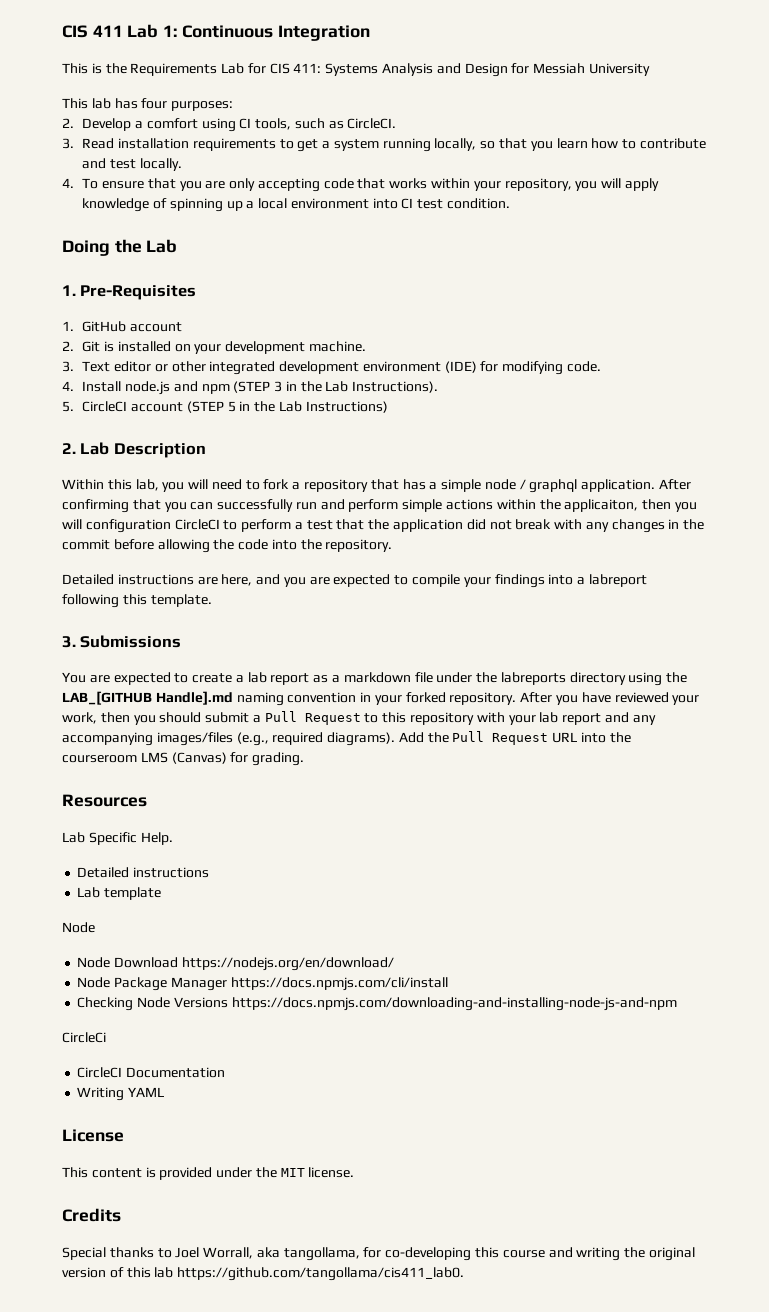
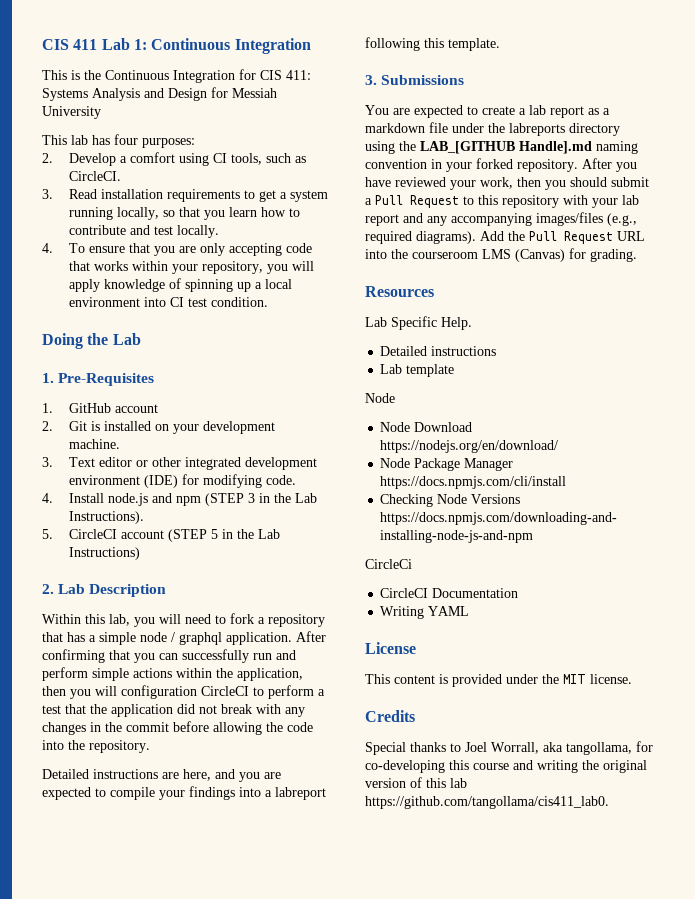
[130,63,245,76] Requirements Lab -> [105,70,235,83] Continuous Integration
[564,499,639,512] applicaiton, -> [237,668,303,681] application,

